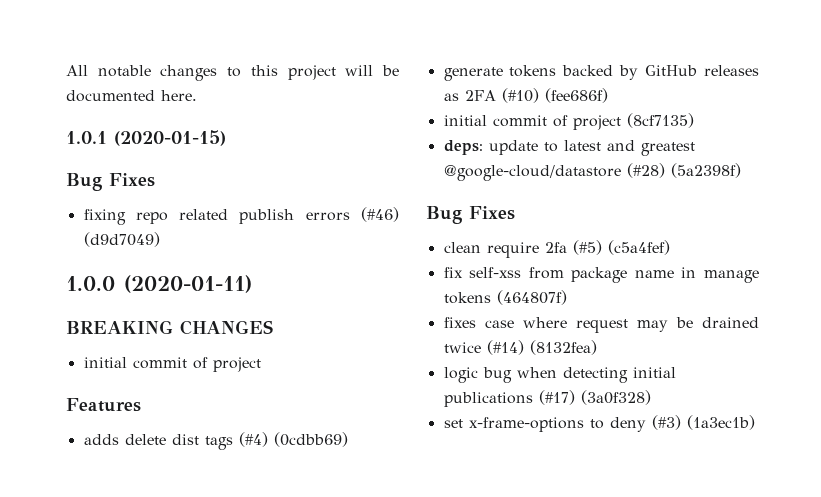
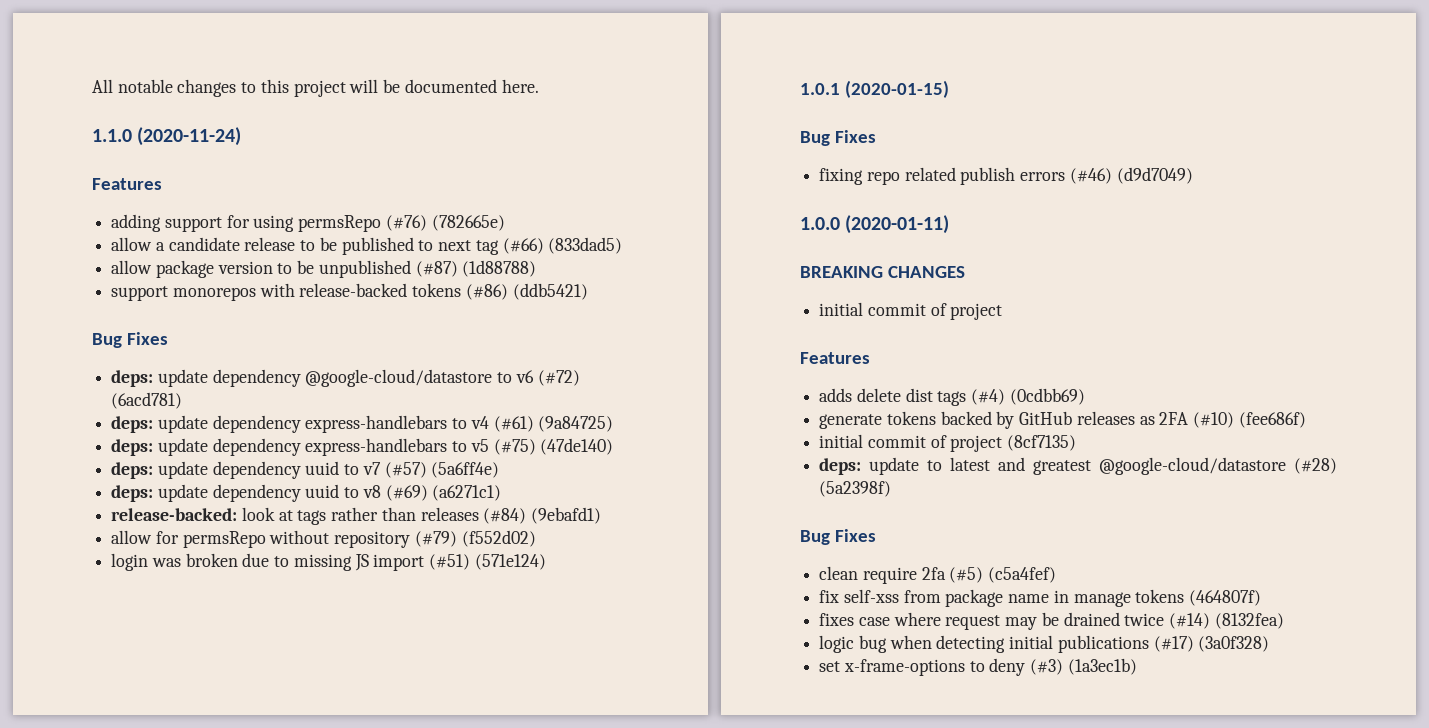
(197, 95) none -> [92,127,242,146] [92,178,162,190] [111,214,505,232] [111,237,623,255] [111,260,537,278] [111,283,588,301] [92,332,169,348] [111,369,580,387] [111,392,183,409] [111,415,614,433] [111,438,614,456] [111,461,500,479] [111,484,502,502] [111,507,602,525] [111,530,536,548] [111,553,546,571] // 1.1.0 (2020-11-24) // Features // adding support for using permsRepo (#76) (782665e) // allow a candidate release to be published to next tag (#66) (833dad5) // allow package version to be unpublished (#87) (1d88788) // support monorepos with release-backed tokens (#86) (ddb5421) // Bug Fixes // deps: update dependency @google-cloud/datastore to v6 (#72) (6acd781) // deps: update dependency express-handlebars to v4 (#61) (9a84725) // deps: update dependency express-handlebars to v5 (#75) (47de140) // deps: update dependency uuid to v7 (#57) (5a6ff4e) // deps: update dependency uuid to v8 (#69) (a6271c1) // release-backed: look at tags rather than releases (#84) (9ebafd1) // allow for permsRepo without repository (#79) (f552d02) // login was broken due to missing JS import (#51) (571e124)

